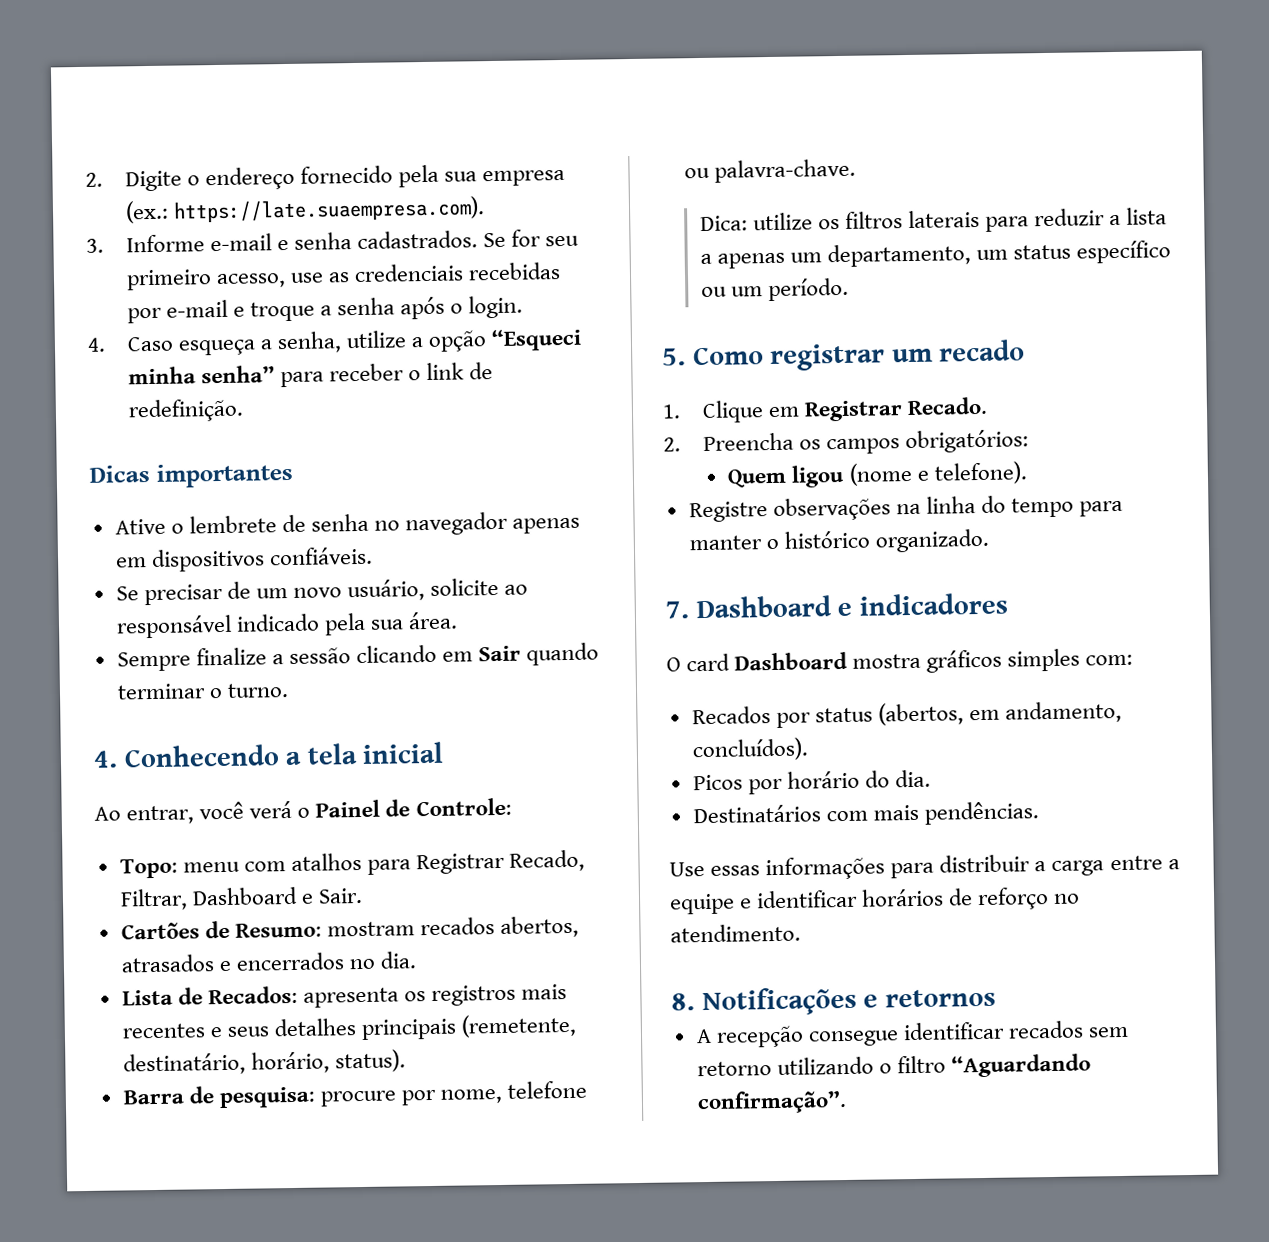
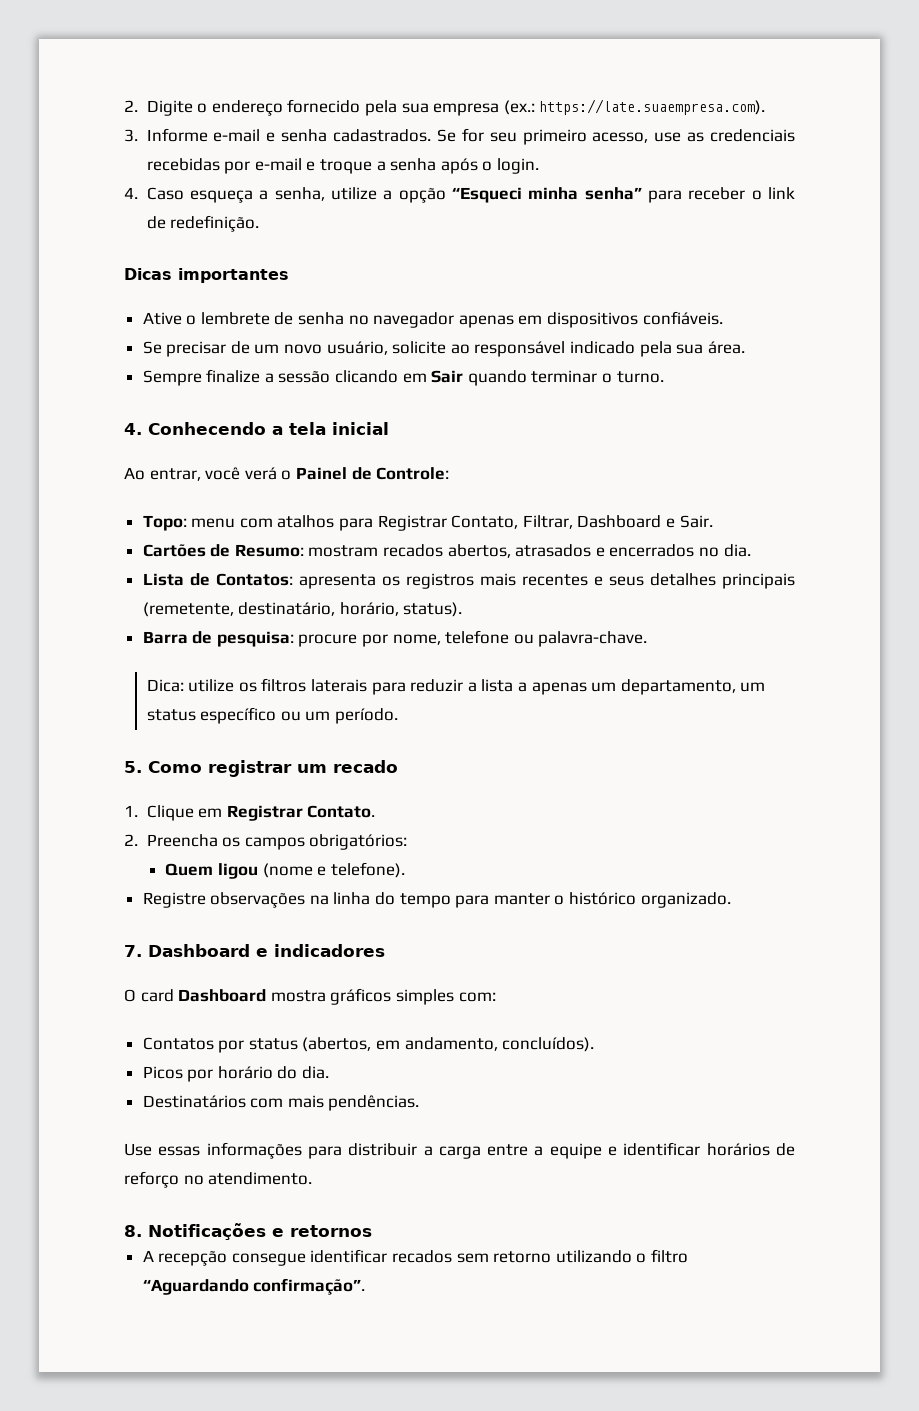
[509,849,586,872] Recado, -> [451,515,519,529] Contato,
[207,985,298,1005] Recados: -> [215,573,293,586] Contatos:
[906,396,988,416] Recado. -> [307,805,376,818] Contato.
[691,706,771,725] Recados -> [142,1037,214,1050] Contatos

